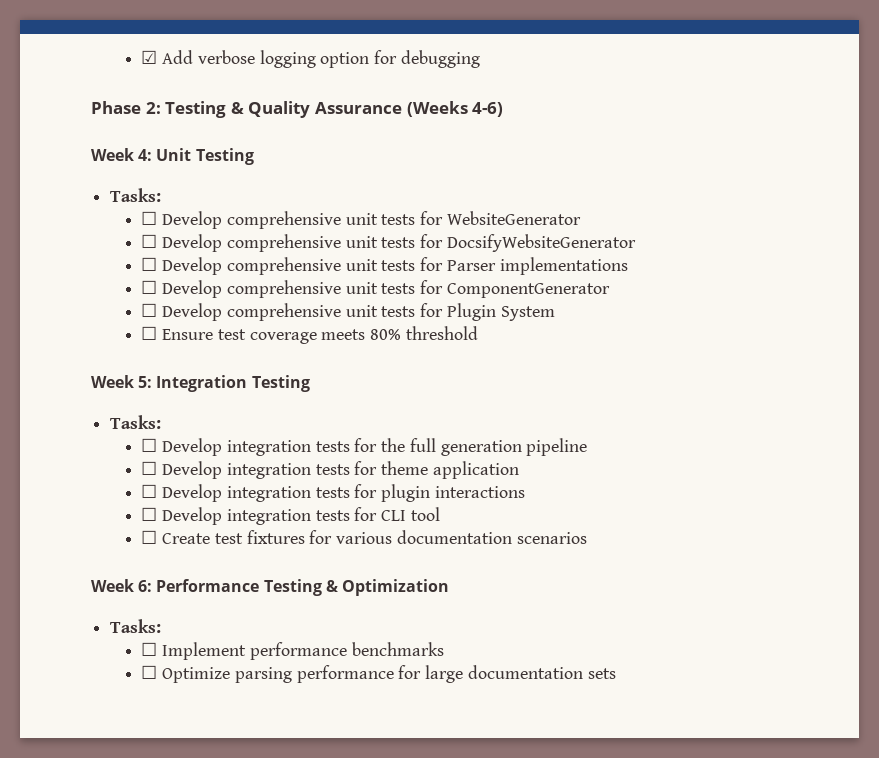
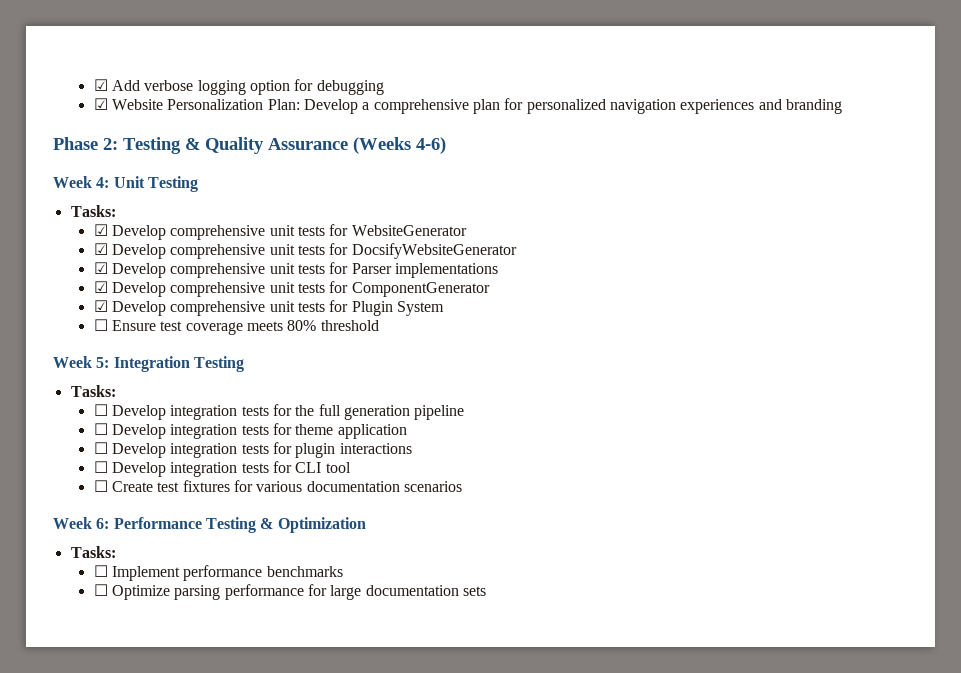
(480, 59) none -> [93,98,842,114] // ☑ Website Personalization Plan: Develop a comprehensive plan for personalized navigation experiences and branding
[141,211,158,225] ☐ -> [93,224,108,236] ☑
[141,234,158,248] ☐ -> [93,243,108,255] ☑
[141,257,158,271] ☐ -> [93,262,108,274] ☑
[141,280,158,294] ☐ -> [93,281,108,293] ☑
[141,303,158,317] ☐ -> [93,300,108,312] ☑

